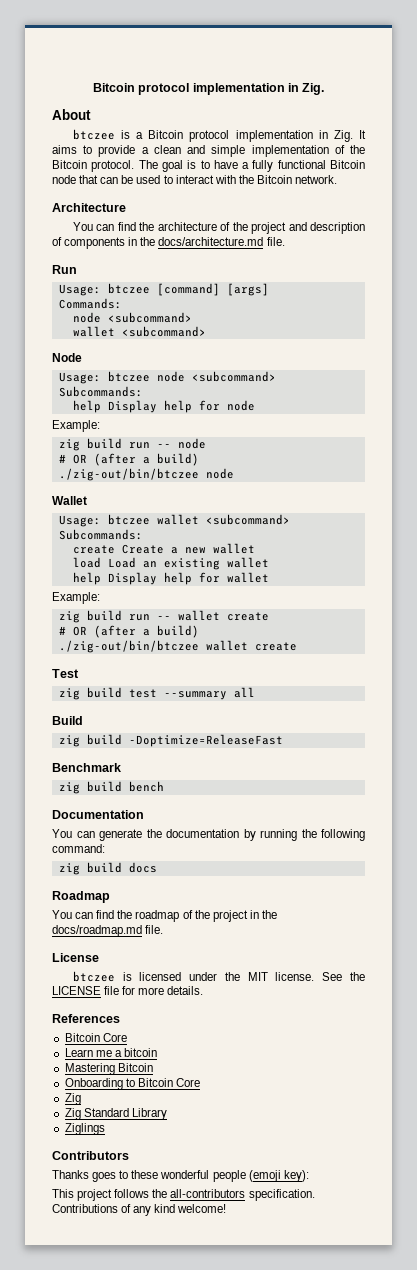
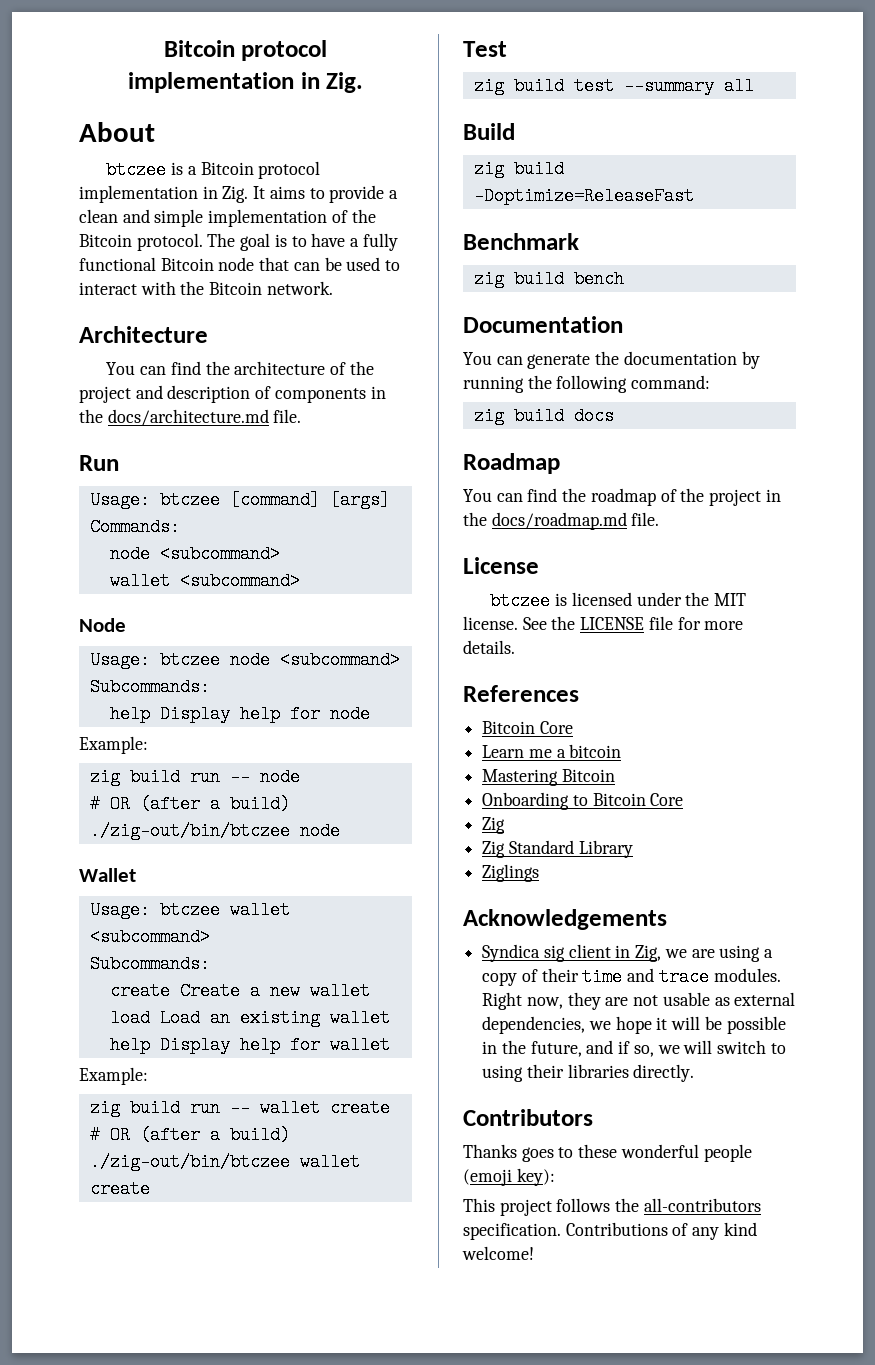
(105, 1129) none -> [463,909,667,930] [482,944,774,962] [482,968,781,986] [482,992,796,1010] [482,1016,786,1034] [482,1040,786,1057] [482,1064,695,1082] // Acknowledgements // Syndica sig client in Zig, we are using a copy of their time and trace modules. Right now, they are not usable as external dependencies, we hope it will be possible in the future, and if so, we will switch to using their libraries directly.

